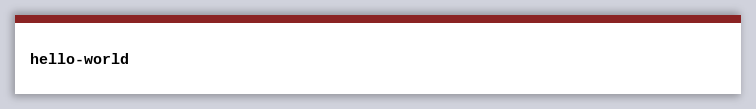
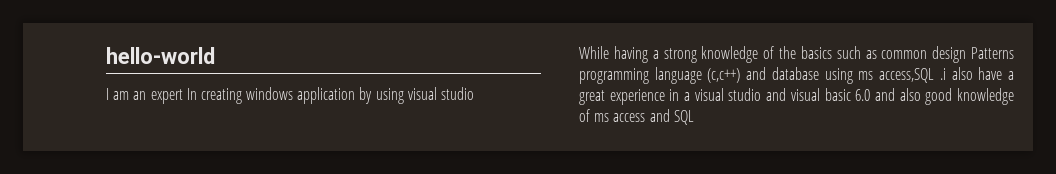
(129, 58) none -> [106,87,475,104] [579,46,1014,63] [579,67,1015,84] [579,88,1014,105] [579,109,694,125] // I am an expert In creating windows application by using visual studio // While having a strong knowledge of the basics such as common design Patterns programming language (c,c++) and database using ms access,SQL .i also have a great experience in a visual studio and visual basic 6.0 and also good knowledge of ms access and SQL

